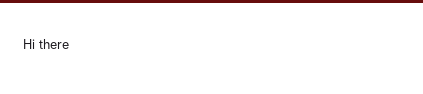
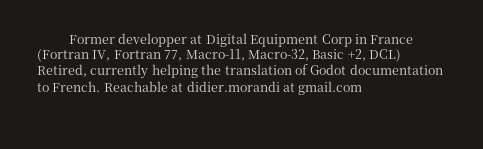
[23,39,69,49] Hi there -> [68,33,414,47] [37,49,401,62] [37,64,443,79] [37,81,363,95] Former developper at Digital Equipment Corp in France (Fortran IV, Fortran 77, Macro-11, Macro-32, Basic +2, DCL) Retired, currently helping the translation of Godot documentation to French. Reachable at didier.morandi at gmail.com

